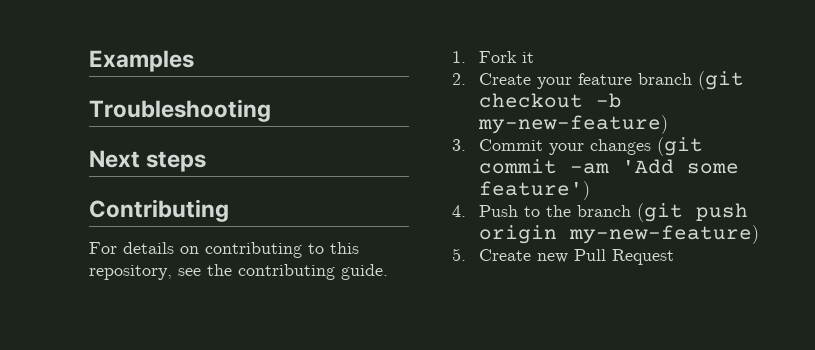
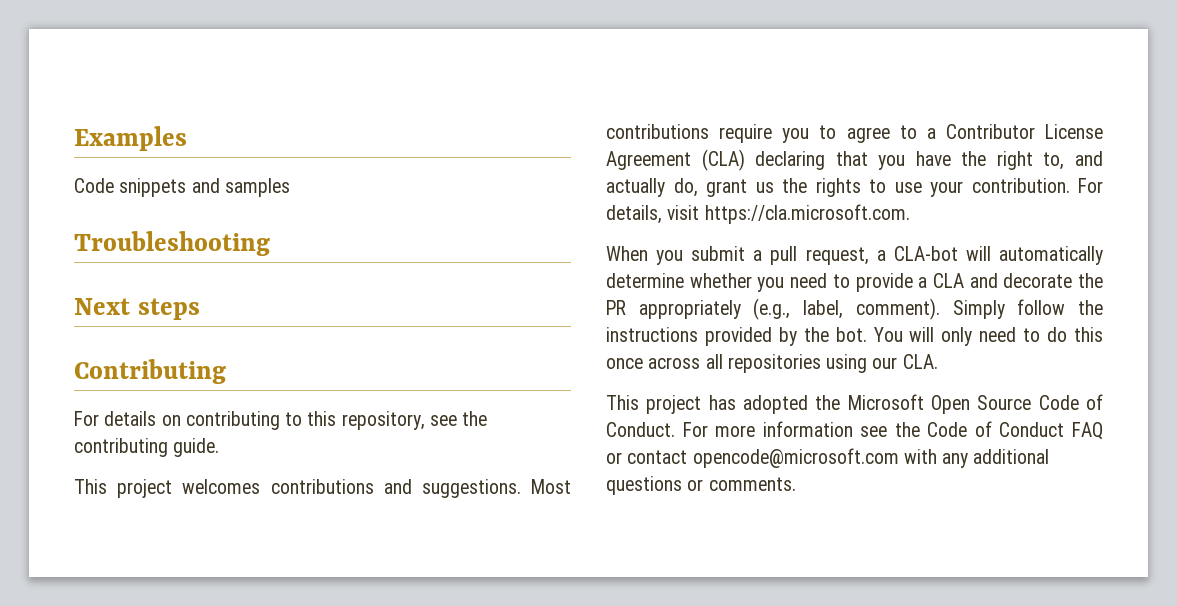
(194, 61) none -> [74,178,290,197] // Code snippets and samples
[452,51,535,63] [452,71,745,90] [479,93,623,108] [478,115,669,134] [452,137,704,156] [479,159,740,174] [479,181,591,200] [452,203,749,222] [479,225,760,244] [452,248,675,265] 1. Fork it // 2. Create your feature branch (git checkout -b my-new-feature) // 3. Commit your changes (git commit -am 'Add some feature') // 4. Push to the branch (git push origin my-new-feature) // 5. Create new Pull Request -> [74,479,571,498] [606,124,1103,143] [606,149,1103,171] [606,178,1103,197] [606,204,910,224] [606,246,1103,265] [606,273,1103,292] [606,298,1103,320] [606,327,1104,346] [606,354,938,373] [606,394,1103,414] [606,421,1103,440] [606,448,1050,468] [606,476,796,495] This project welcomes contributions and suggestions. Most contributions require you to agree to a Contributor License Agreement (CLA) declaring that you have the right to, and actually do, grant us the rights to use your contribution. For details, visit https://cla.microsoft.com. // When you submit a pull request, a CLA-bot will automatically determine whether you need to provide a CLA and decorate the PR appropriately (e.g., label, comment). Simply follow the instructions provided by the bot. You will only need to do this once across all repositories using our CLA. // This project has adopted the Microsoft Open Source Code of Conduct. For more information see the Code of Conduct FAQ or contact opencode@microsoft.com with any additional questions or comments.

